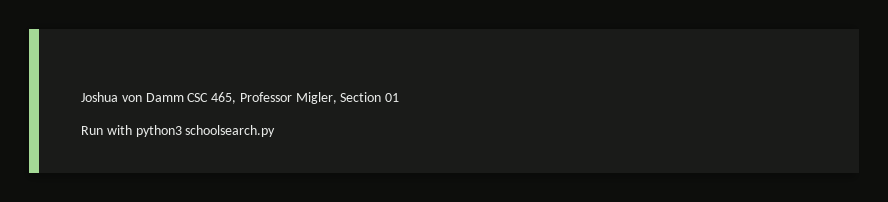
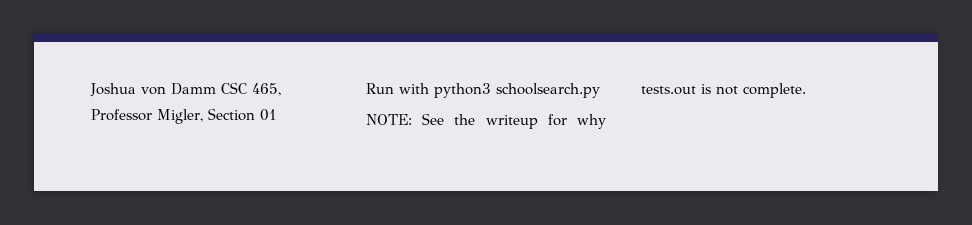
(276, 131) none -> [366,113,606,129] [641,83,806,98] // NOTE: See the writeup for why tests.out is not complete.

